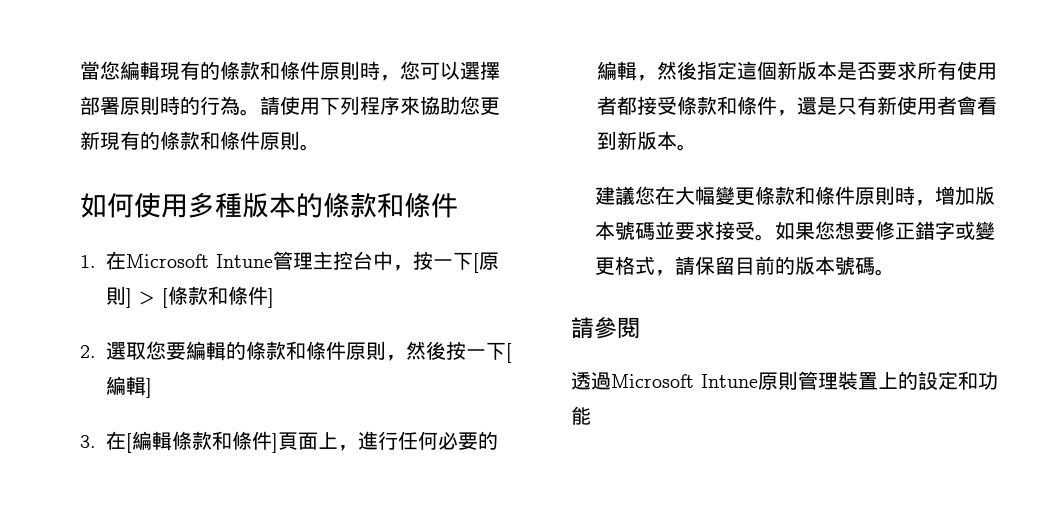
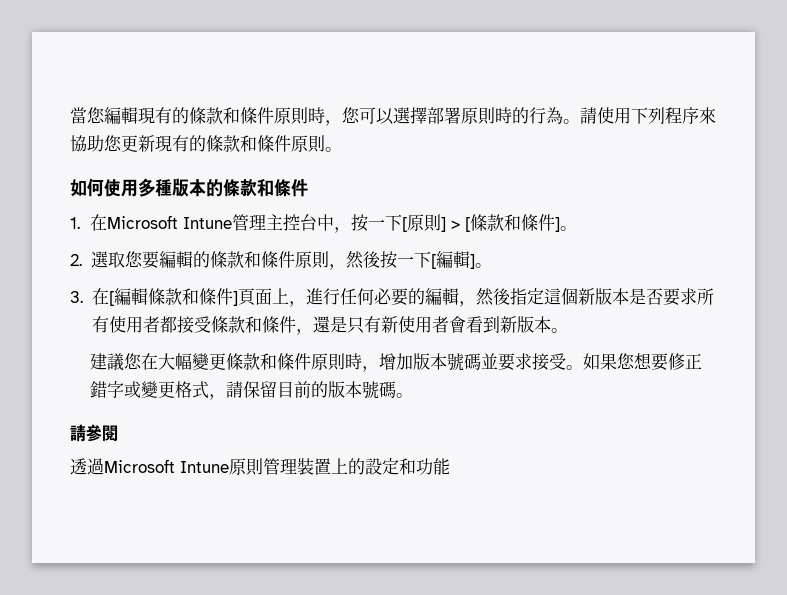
(274, 298) none -> [559,226,577,231] 。
(152, 388) none -> [474,263,492,268] 。

